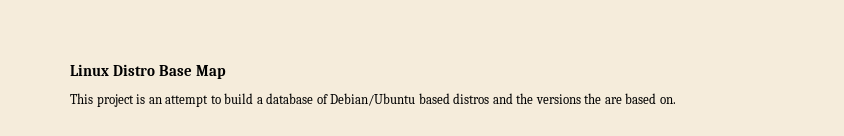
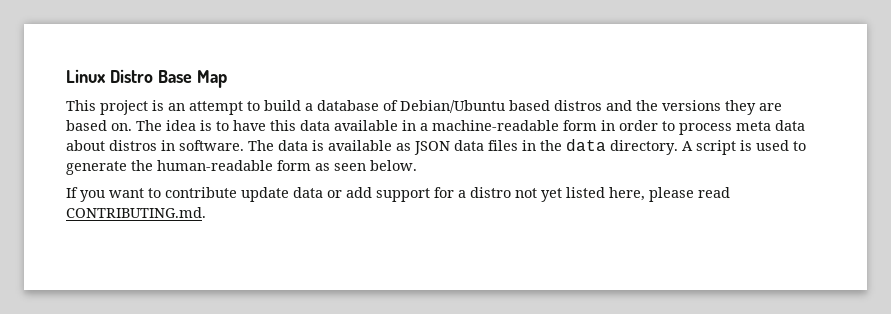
[584,93,602,104] the -> [725,100,756,115] they
(676, 100) none -> [136,120,805,135] [66,139,806,155] [66,160,417,175] [66,187,730,202] [66,207,206,218] The idea is to have this data available in a machine-readable form in order to process meta data about distros in software. The data is available as JSON data files in the data directory. A script is used to generate the human-readable form as seen below. // If you want to contribute update data or add support for a distro not yet listed here, please read CONTRIBUTING.md.

